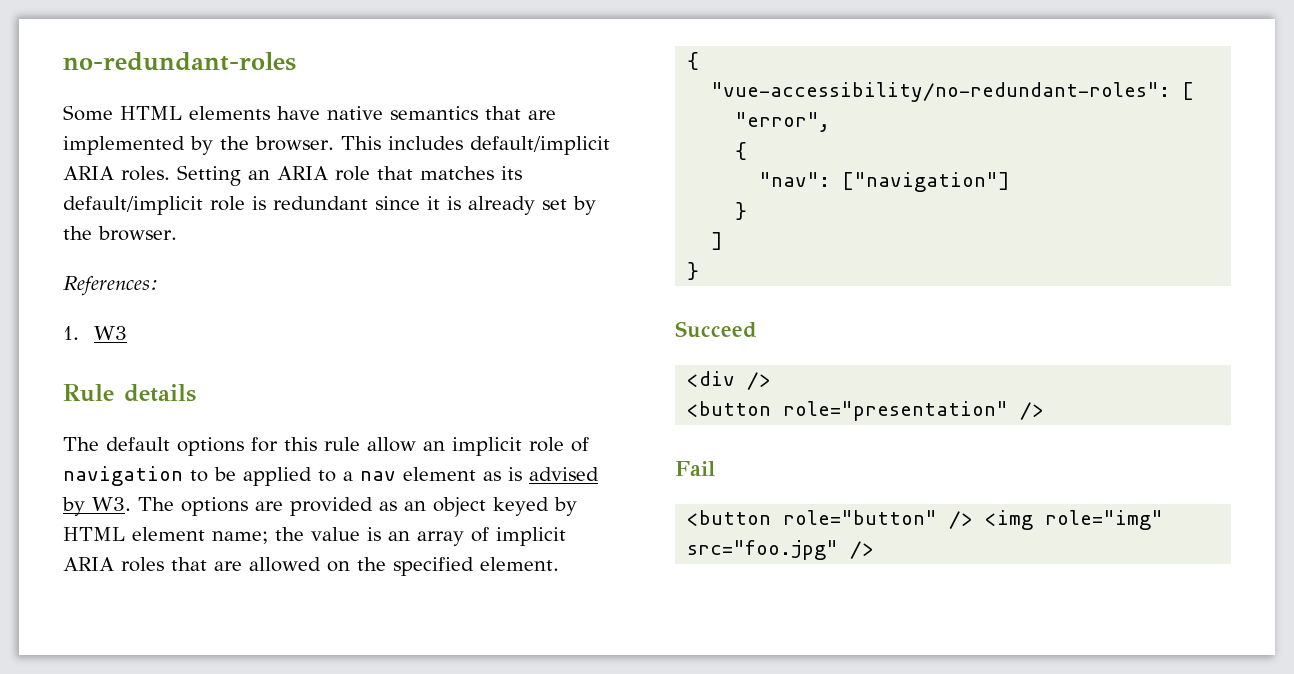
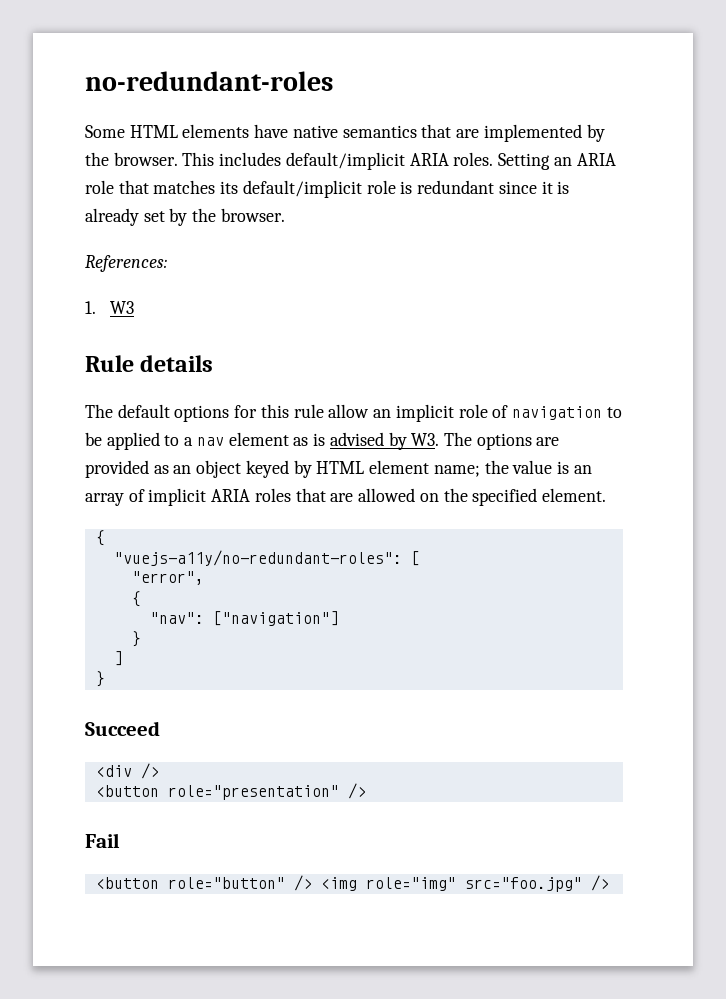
[711,82,1171,102] "vue-accessibility/no-redundant-roles": -> [113,550,402,566] "vuejs-a11y/no-redundant-roles":

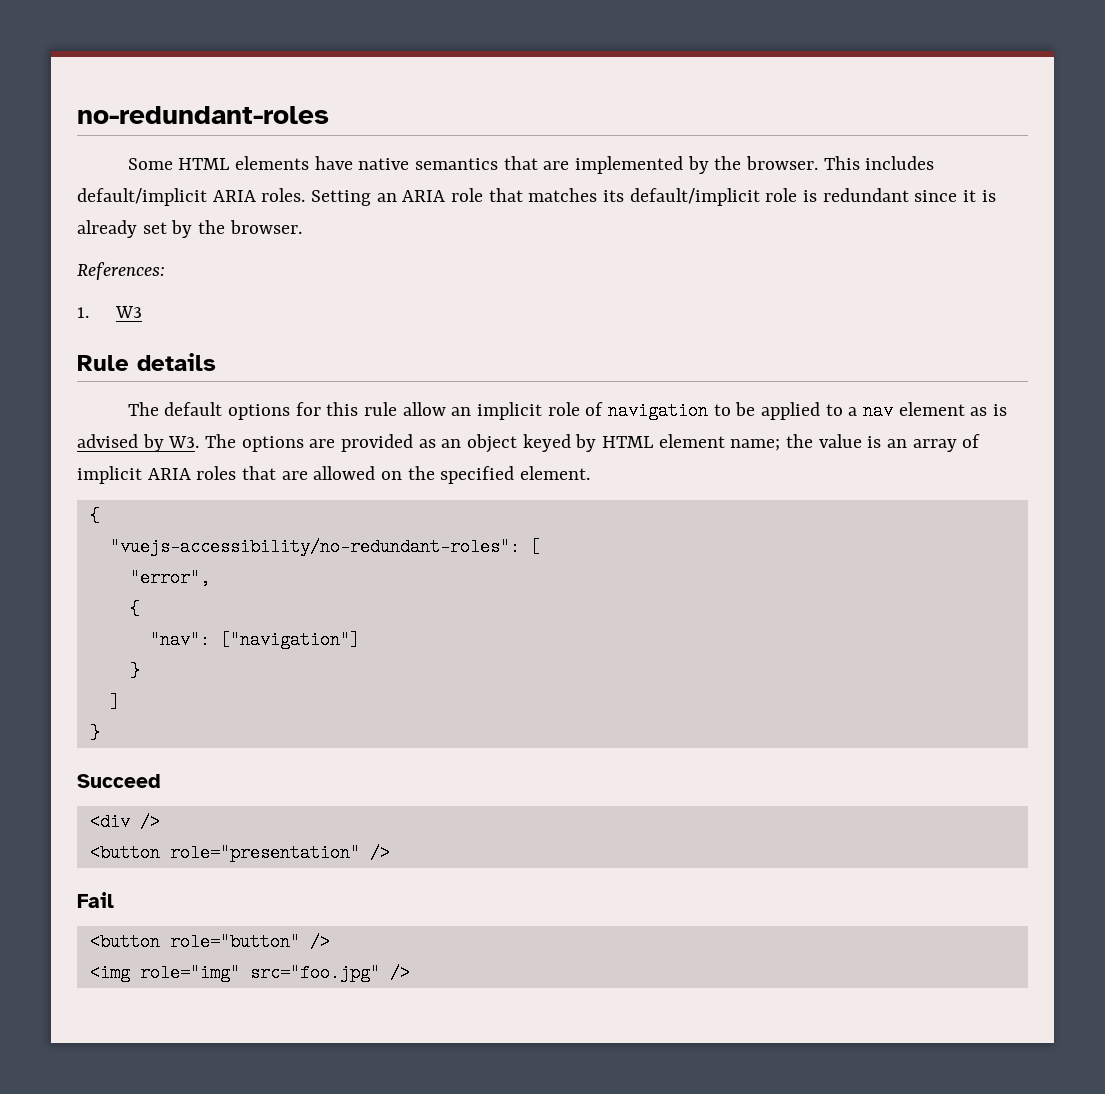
[113,550,402,566] "vuejs-a11y/no-redundant-roles": -> [109,538,520,556] "vuejs-accessibility/no-redundant-roles":
(312, 883) none -> (330, 942) //

